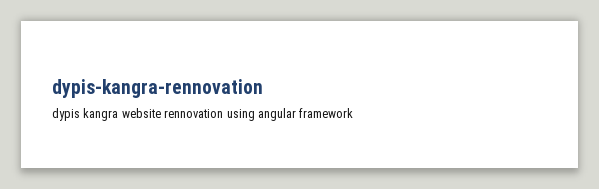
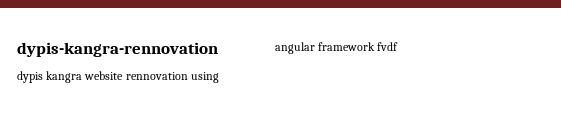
(354, 113) none -> [377,42,399,51] fvdf

